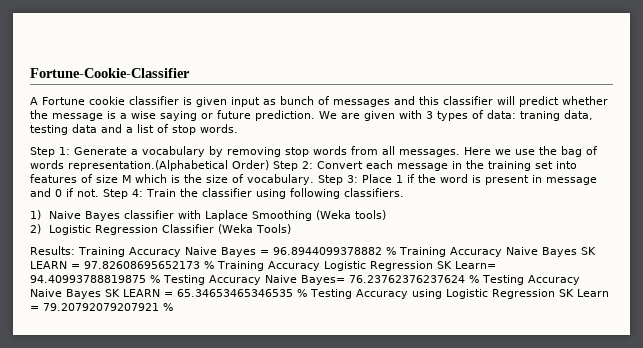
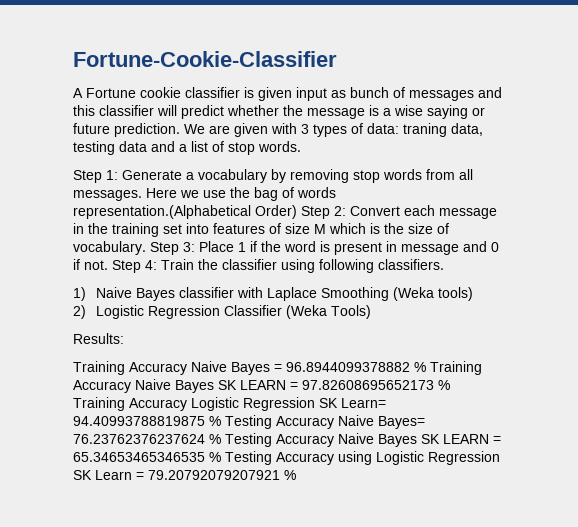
(75, 250) none -> (124, 338) //

